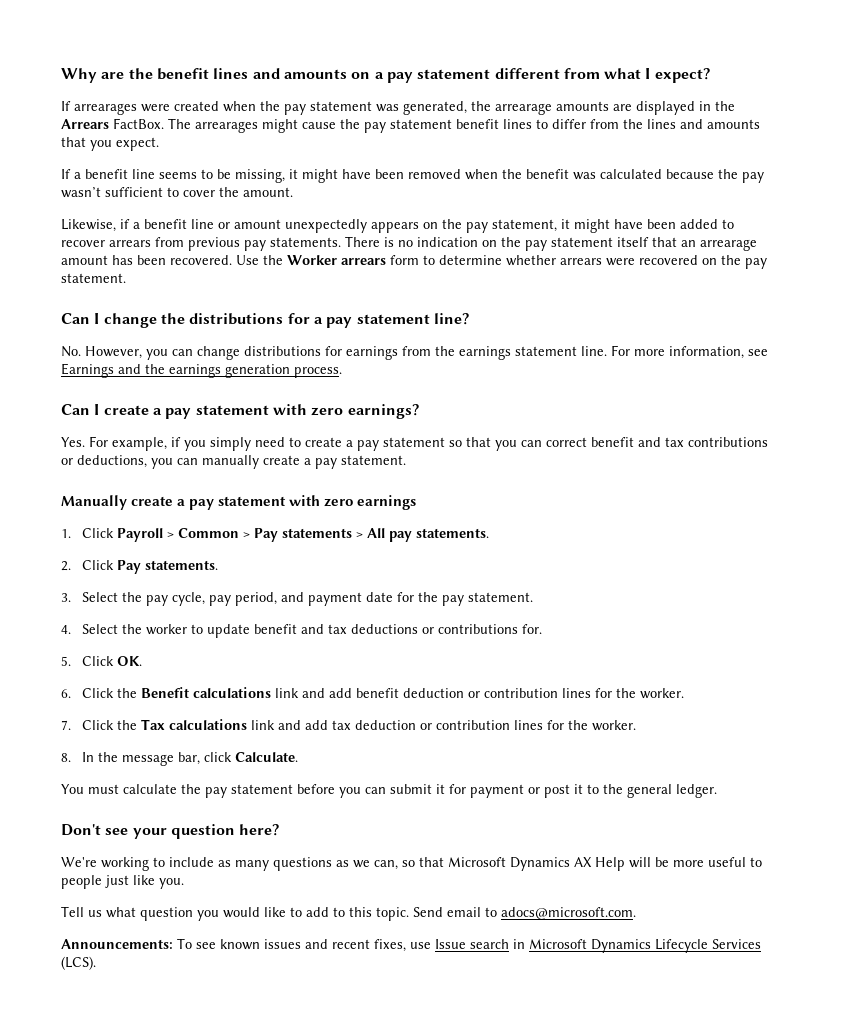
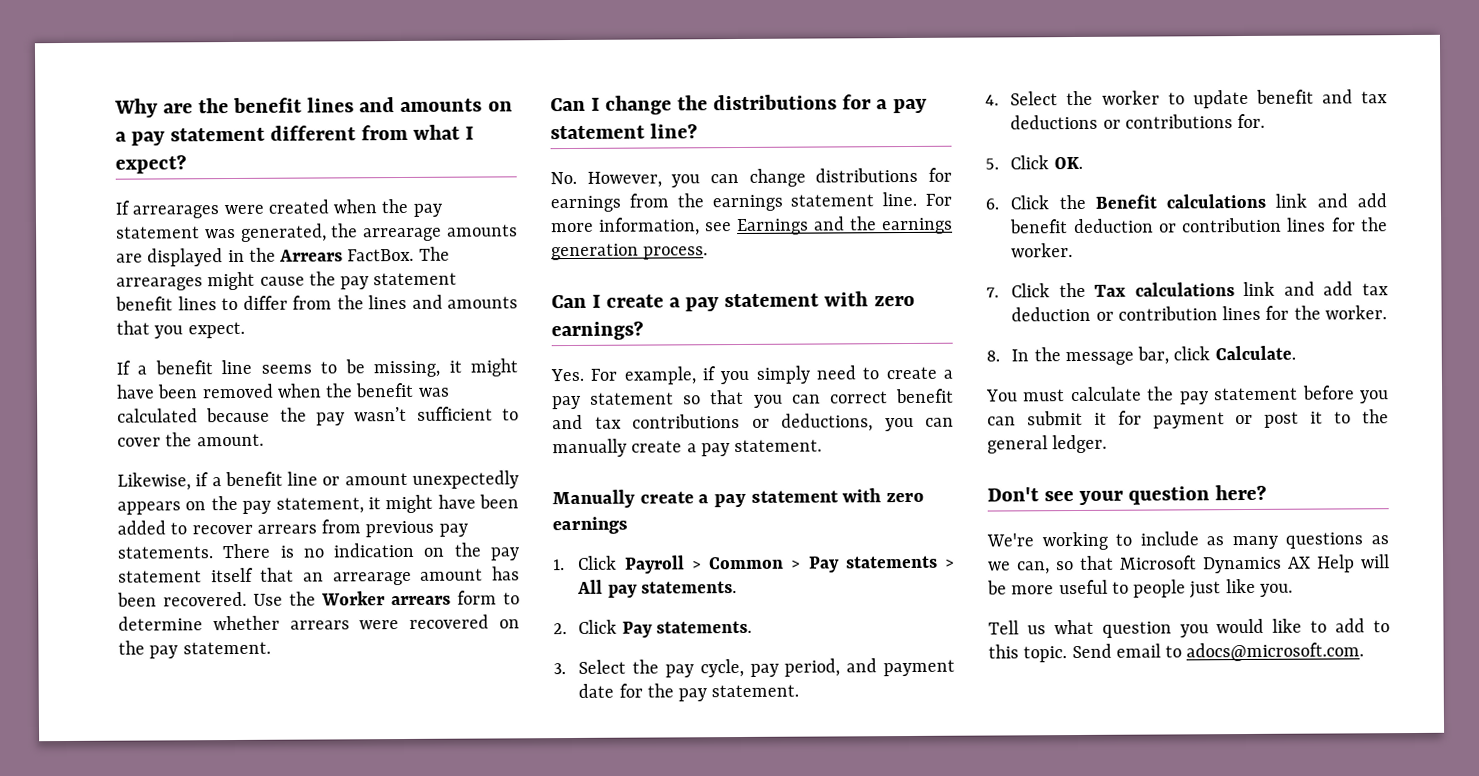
[61,938,761,953] [61,956,96,970] // Announcements: To see known issues and recent fixes, use Issue search in Microsoft Dynamics Lifecycle Services (LCS). -> (1365, 652) none

